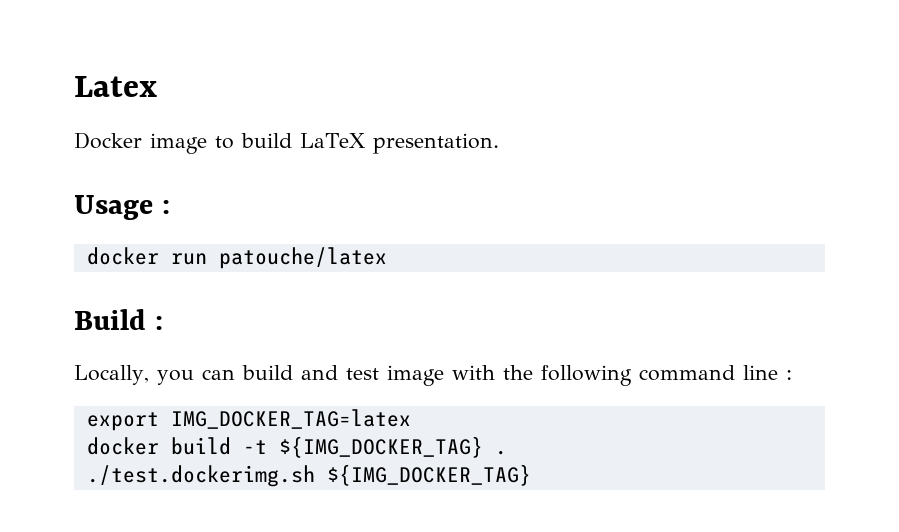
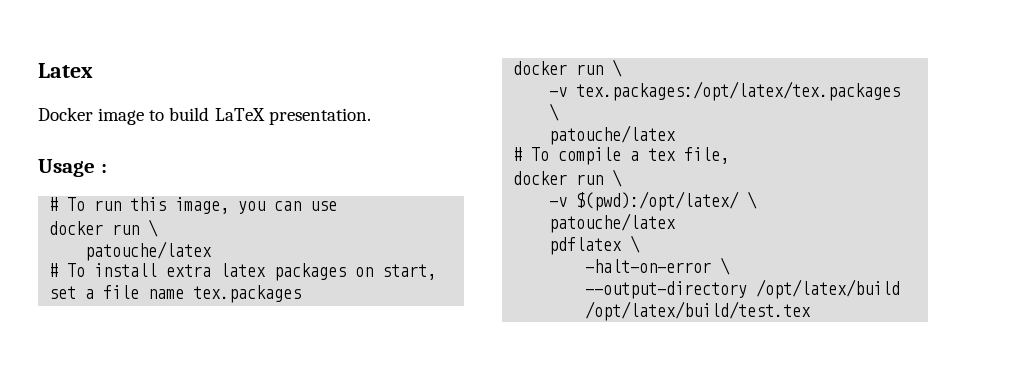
[86,247,387,269] [74,309,163,330] [74,365,792,386] [86,409,411,431] [86,436,507,458] [86,464,531,487] // docker run patouche/latex // Build : // Locally, you can build and test image with the following command line : // export IMG_DOCKER_TAG=latex // docker build -t ${IMG_DOCKER_TAG} . // ./test.dockerimg.sh ${IMG_DOCKER_TAG} -> [49,197,338,214] [49,219,159,237] [85,241,213,261] [49,263,437,281] [49,285,302,303] [513,59,623,77] [549,81,901,101] [549,103,560,121] [549,125,677,145] [513,147,730,165] [513,169,623,187] [549,191,758,211] [549,213,677,233] [549,235,641,255] [585,257,731,275] [585,279,901,299] [585,301,812,321] // # To run this image, you can use // docker run \ // patouche/latex // # To install extra latex packages on start, set a file name tex.packages // docker run \ // -v tex.packages:/opt/latex/tex.packages \ // patouche/latex // # To compile a tex file, // docker run \ // -v $(pwd):/opt/latex/ \ // patouche/latex // pdflatex \ // -halt-on-error \ // --output-directory /opt/latex/build /opt/latex/build/test.tex

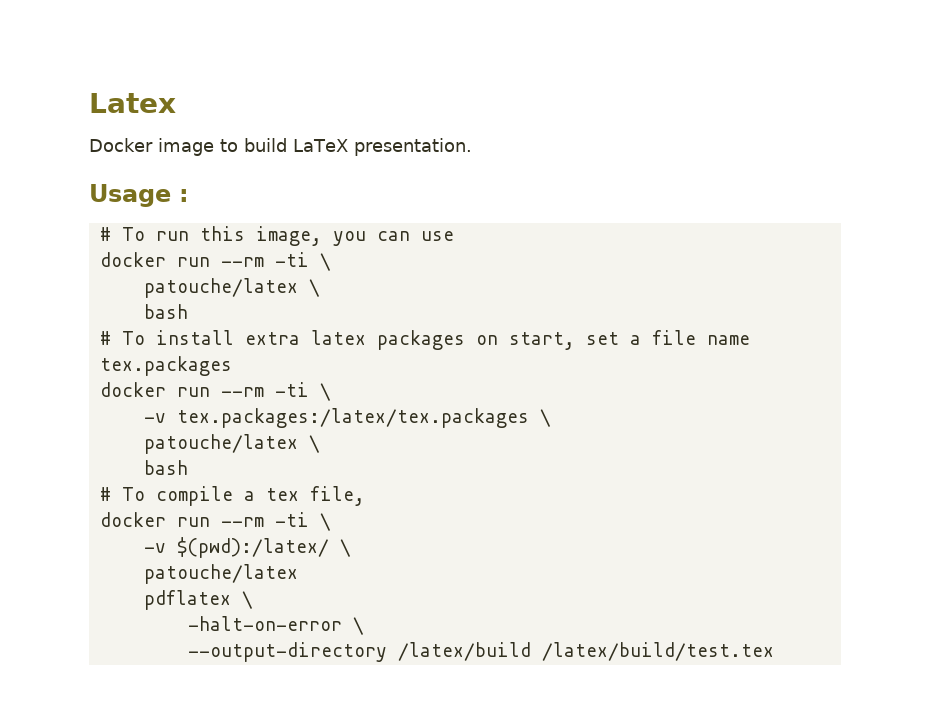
[148,219,159,237] [85,241,213,261] \ // patouche/latex -> [220,252,331,271] [143,278,320,298] [143,304,188,319] --rm -ti \ // patouche/latex \ // bash
[612,59,623,77] [549,81,901,101] [549,103,560,121] [549,125,677,145] \ // -v tex.packages:/opt/latex/tex.packages \ // patouche/latex -> [220,382,331,401] [143,408,551,428] [143,434,320,454] [143,460,188,475] --rm -ti \ // -v tex.packages:/latex/tex.packages \ // patouche/latex \ // bash
[612,169,623,187] [549,191,740,211] \ // -v $(pwd):/opt/latex/ -> [220,512,331,531] [143,537,329,558] --rm -ti \ // -v $(pwd):/latex/
[756,279,901,299] [585,301,812,321] /opt/latex/build /opt/latex/build/test.tex -> [397,642,774,661] /latex/build /latex/build/test.tex

